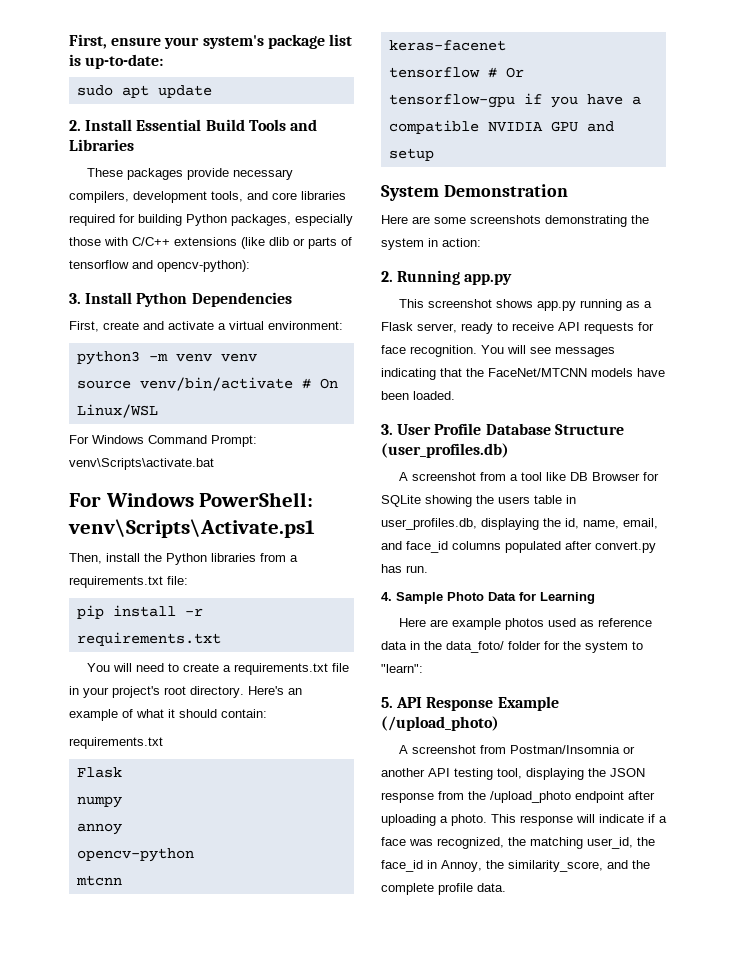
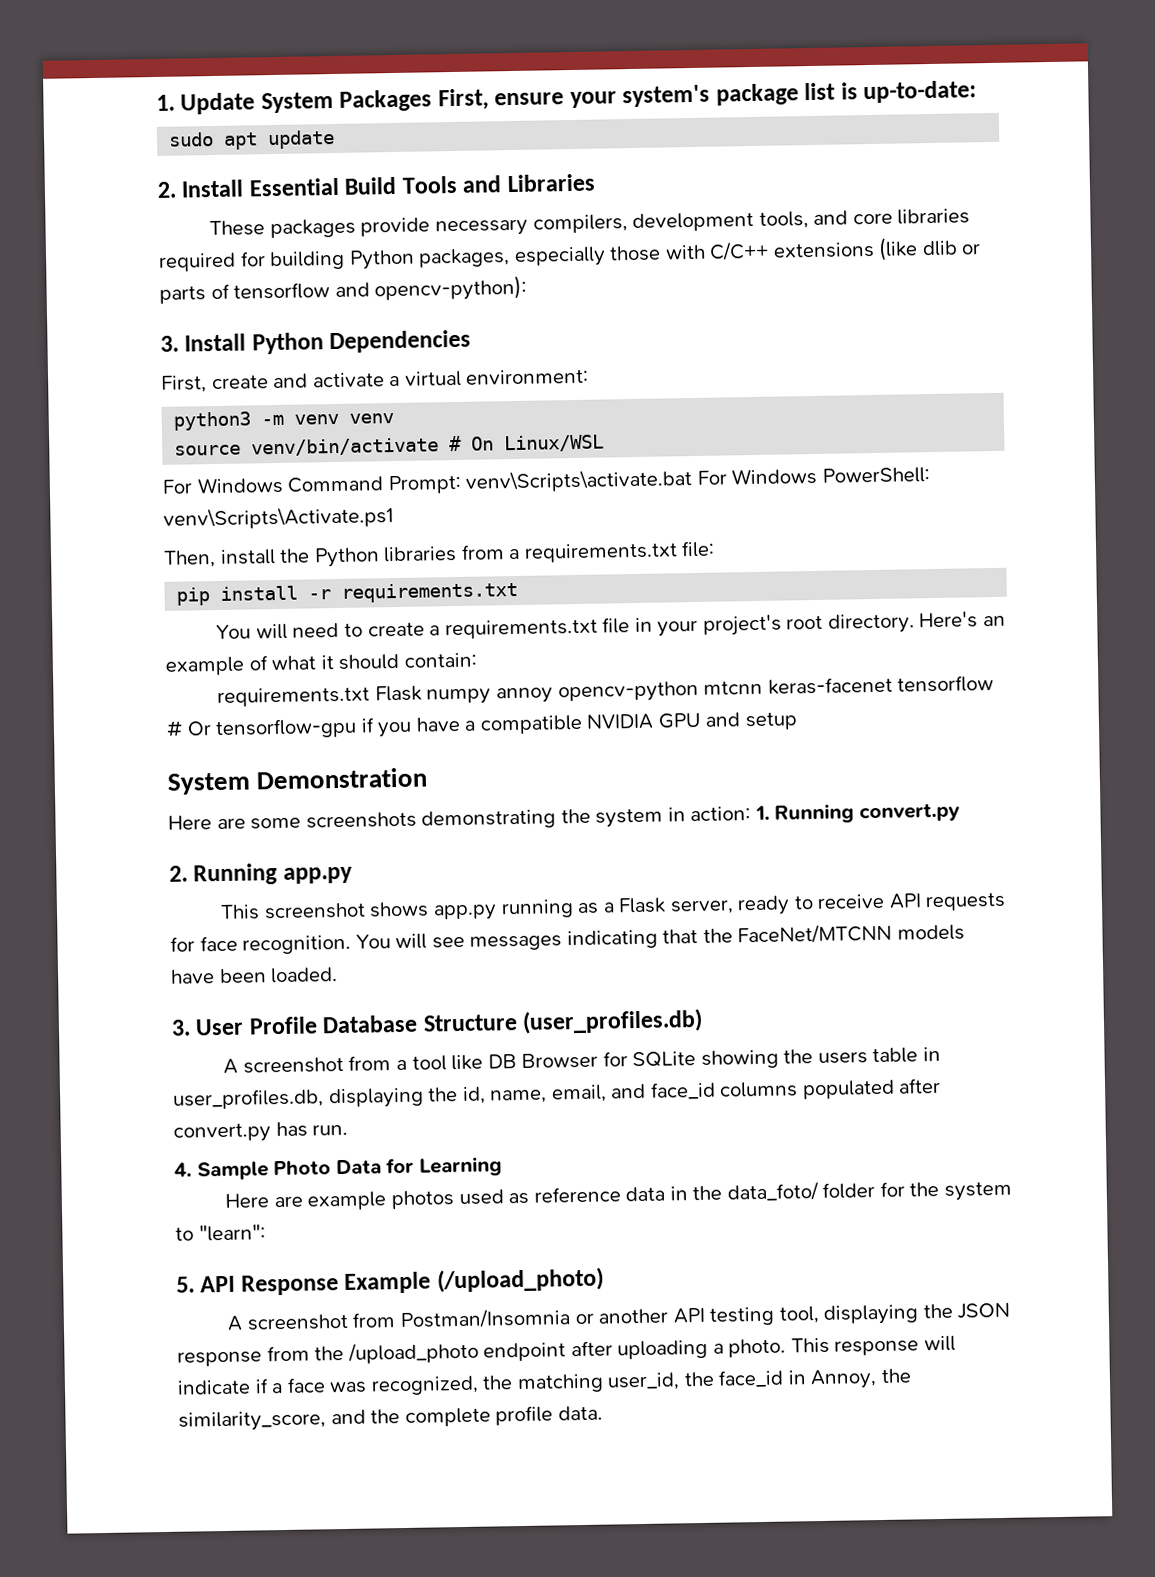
(69, 41) none -> [156,89,433,115] 1. Update System Packages
(214, 464) // -> (693, 481) none
[76,767,122,778] // Flask // -> [374,685,422,702] Flask
(122, 802) // -> (492, 696) none
(122, 829) // -> (553, 695) none
(194, 855) // -> (699, 691) none
(122, 880) // -> (764, 687) none
(506, 45) // -> (893, 685) none
(481, 242) none -> [754,802,960,824] 1. Running convert.py

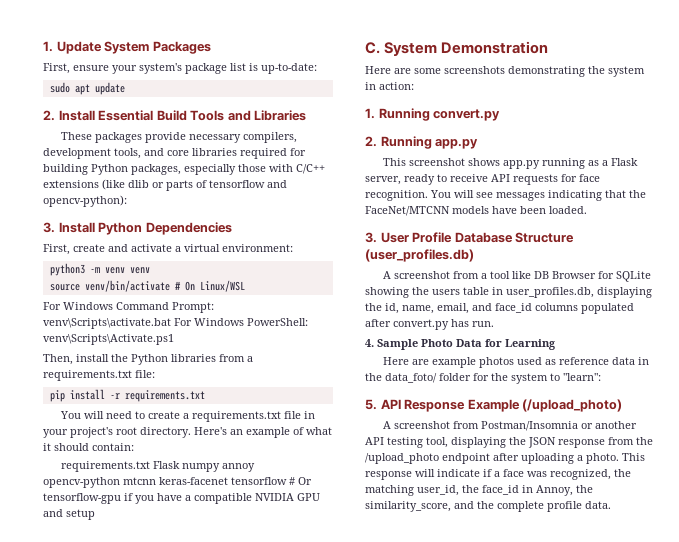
(433, 100) none -> (211, 47) //
(798, 721) none -> [365,42,380,54] C.
(752, 814) none -> (414, 86) //

